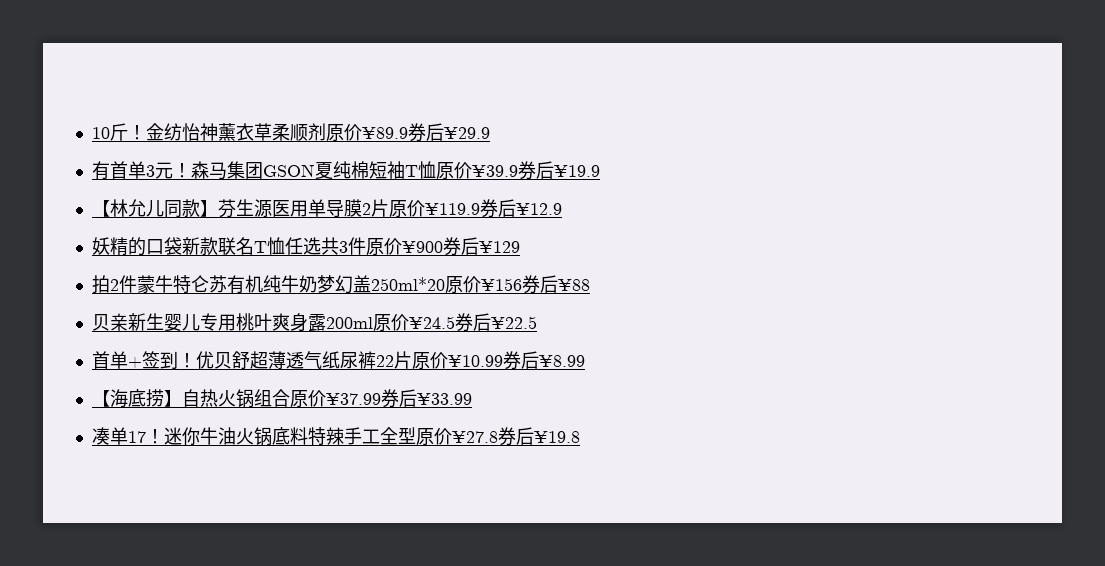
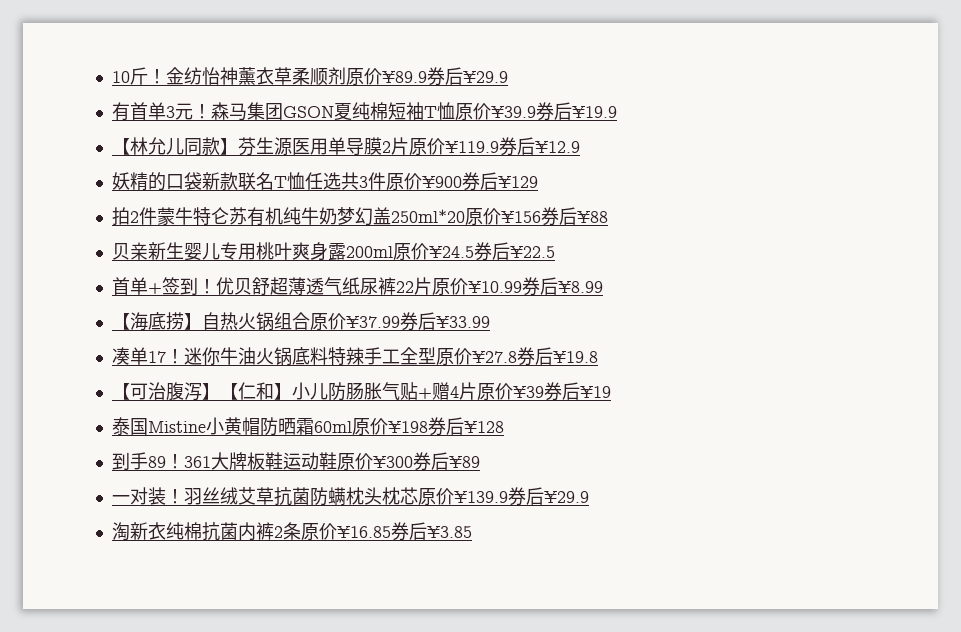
(580, 437) none -> [111,382,611,401] [111,417,504,436] [111,452,480,471] [111,487,589,506] [111,522,472,541] // 【可治腹泻】【仁和】小儿防肠胀气贴+赠4片原价¥39券后¥19 // 泰国Mistine小黄帽防晒霜60ml原价¥198券后¥128 // 到手89！361大牌板鞋运动鞋原价¥300券后¥89 // 一对装！羽丝绒艾草抗菌防螨枕头枕芯原价¥139.9券后¥29.9 // 淘新衣纯棉抗菌内裤2条原价¥16.85券后¥3.85

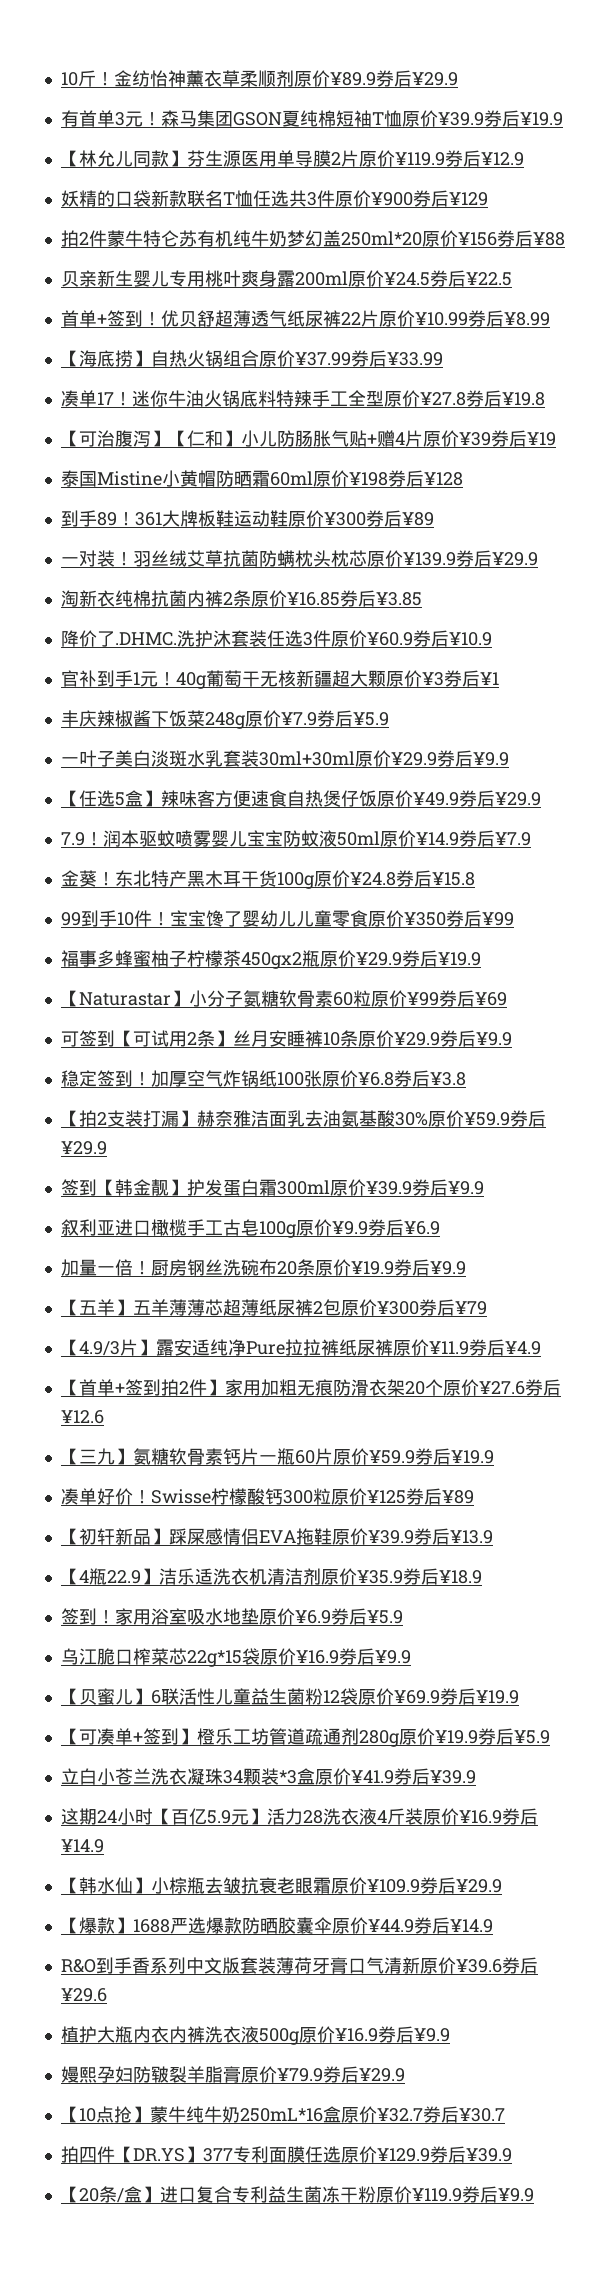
(472, 532) none -> [60,630,492,647] [60,670,499,689] [60,710,389,729] [60,750,509,767] [60,790,541,807] [60,830,531,847] [60,870,475,889] [60,910,514,927] [60,950,481,969] [60,990,507,1007] [60,1030,512,1047] [60,1070,466,1087] [60,1110,546,1127] [60,1141,107,1155] [60,1179,484,1196] [60,1219,440,1238] [60,1259,466,1276] [60,1299,487,1316] [60,1339,541,1356] [60,1379,561,1396] [60,1410,104,1424] [60,1448,494,1465] [60,1488,474,1505] [60,1528,493,1545] [60,1568,482,1585] [60,1608,403,1625] [60,1648,411,1667] [60,1688,519,1705] [60,1728,550,1747] [60,1768,476,1785] [60,1808,538,1825] [60,1839,104,1853] [60,1877,502,1894] [60,1917,493,1934] [60,1957,538,1974] [60,1988,107,2002] [60,2026,450,2045] [60,2066,405,2083] [60,2106,505,2123] [60,2146,512,2163] [60,2186,534,2203] // 降价了.DHMC.洗护沐套装任选3件原价¥60.9券后¥10.9 // 官补到手1元！40g葡萄干无核新疆超大颗原价¥3券后¥1 // 丰庆辣椒酱下饭菜248g原价¥7.9券后¥5.9 // 一叶子美白淡斑水乳套装30ml+30ml原价¥29.9券后¥9.9 // 【任选5盒】辣味客方便速食自热煲仔饭原价¥49.9券后¥29.9 // 7.9！润本驱蚊喷雾婴儿宝宝防蚊液50ml原价¥14.9券后¥7.9 // 金葵！东北特产黑木耳干货100g原价¥24.8券后¥15.8 // 99到手10件！宝宝馋了婴幼儿儿童零食原价¥350券后¥99 // 福事多蜂蜜柚子柠檬茶450gx2瓶原价¥29.9券后¥19.9 // 【Naturastar】小分子氨糖软骨素60粒原价¥99券后¥69 // 可签到【可试用2条】丝月安睡裤10条原价¥29.9券后¥9.9 // 稳定签到！加厚空气炸锅纸100张原价¥6.8券后¥3.8 // 【拍2支装打漏】赫奈雅洁面乳去油氨基酸30%原价¥59.9券后¥29.9 // 签到【韩金靓】护发蛋白霜300ml原价¥39.9券后¥9.9 // 叙利亚进口橄榄手工古皂100g原价¥9.9券后¥6.9 // 加量一倍！厨房钢丝洗碗布20条原价¥19.9券后¥9.9 // 【五羊】五羊薄薄芯超薄纸尿裤2包原价¥300券后¥79 // 【4.9/3片】露安适纯净Pure拉拉裤纸尿裤原价¥11.9券后¥4.9 // 【首单+签到拍2件】家用加粗无痕防滑衣架20个原价¥27.6券后¥12.6 // 【三九】氨糖软骨素钙片一瓶60片原价¥59.9券后¥19.9 // 凑单好价！Swisse柠檬酸钙300粒原价¥125券后¥89 // 【初轩新品】踩屎感情侣EVA拖鞋原价¥39.9券后¥13.9 // 【4瓶22.9】洁乐适洗衣机清洁剂原价¥35.9券后¥18.9 // 签到！家用浴室吸水地垫原价¥6.9券后¥5.9 // 乌江脆口榨菜芯22g*15袋原价¥16.9券后¥9.9 // 【贝蜜儿】6联活性儿童益生菌粉12袋原价¥69.9券后¥19.9 // 【可凑单+签到】橙乐工坊管道疏通剂280g原价¥19.9券后¥5.9 // 立白小苍兰洗衣凝珠34颗装*3盒原价¥41.9券后¥39.9 // 这期24小时【百亿5.9元】活力28洗衣液4斤装原价¥16.9券后¥14.9 // 【韩水仙】小棕瓶去皱抗衰老眼霜原价¥109.9券后¥29.9 // 【爆款】1688严选爆款防晒胶囊伞原价¥44.9券后¥14.9 // R&O到手香系列中文版套装薄荷牙膏口气清新原价¥39.6券后¥29.6 // 植护大瓶内衣内裤洗衣液500g原价¥16.9券后¥9.9 // 嫚熙孕妇防皲裂羊脂膏原价¥79.9券后¥29.9 // 【10点抢】蒙牛纯牛奶250mL*16盒原价¥32.7券后¥30.7 // 拍四件【DR.YS】377专利面膜任选原价¥129.9券后¥39.9 // 【20条/盒】进口复合专利益生菌冻干粉原价¥119.9券后¥9.9

